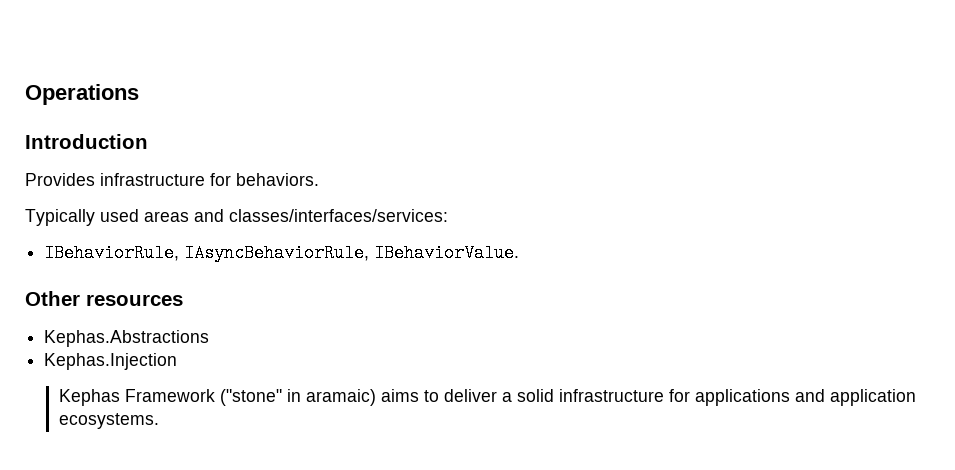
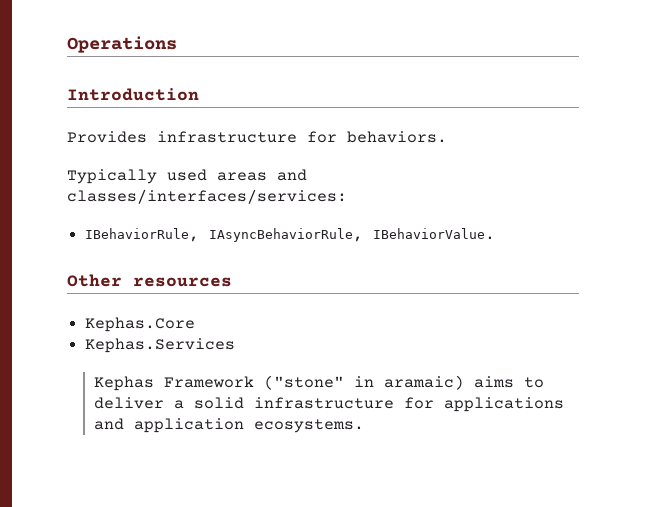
[44,330,210,347] [44,353,178,370] Kephas.Abstractions // Kephas.Injection -> [85,317,196,332] [85,338,236,353] Kephas.Core // Kephas.Services

